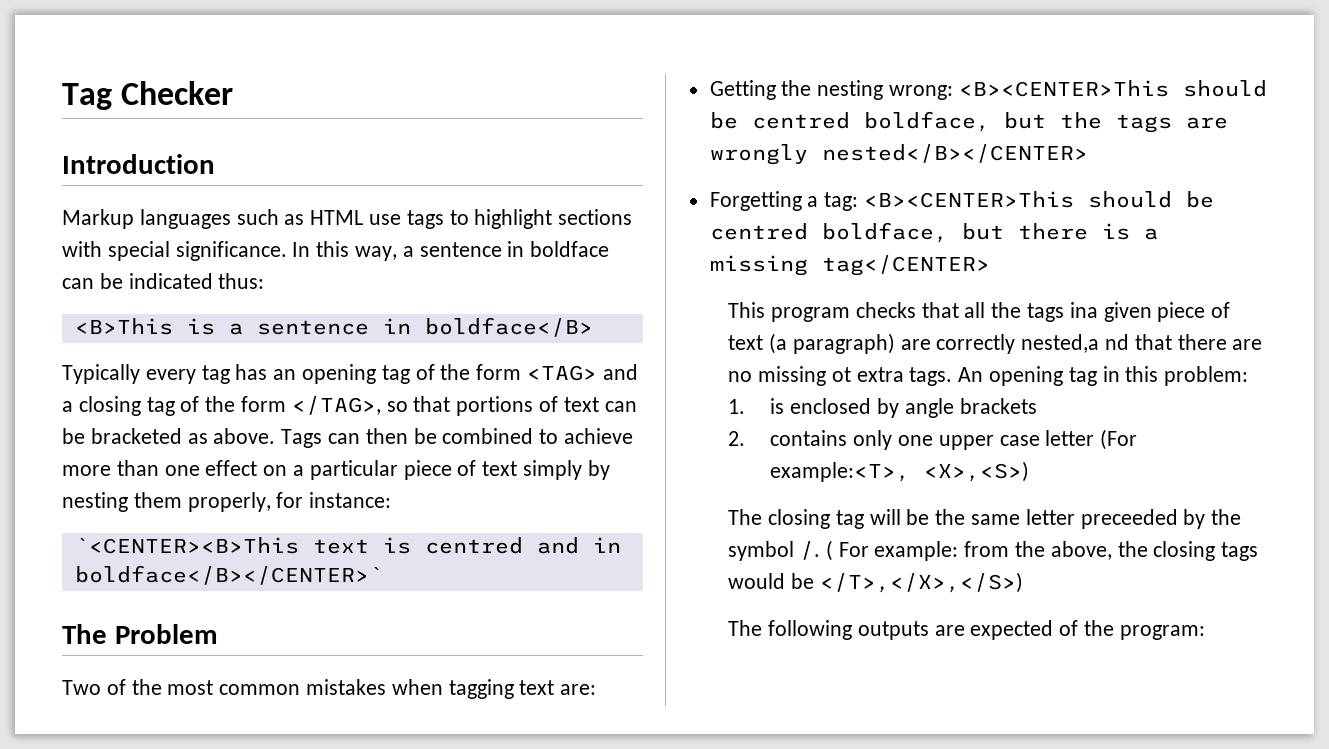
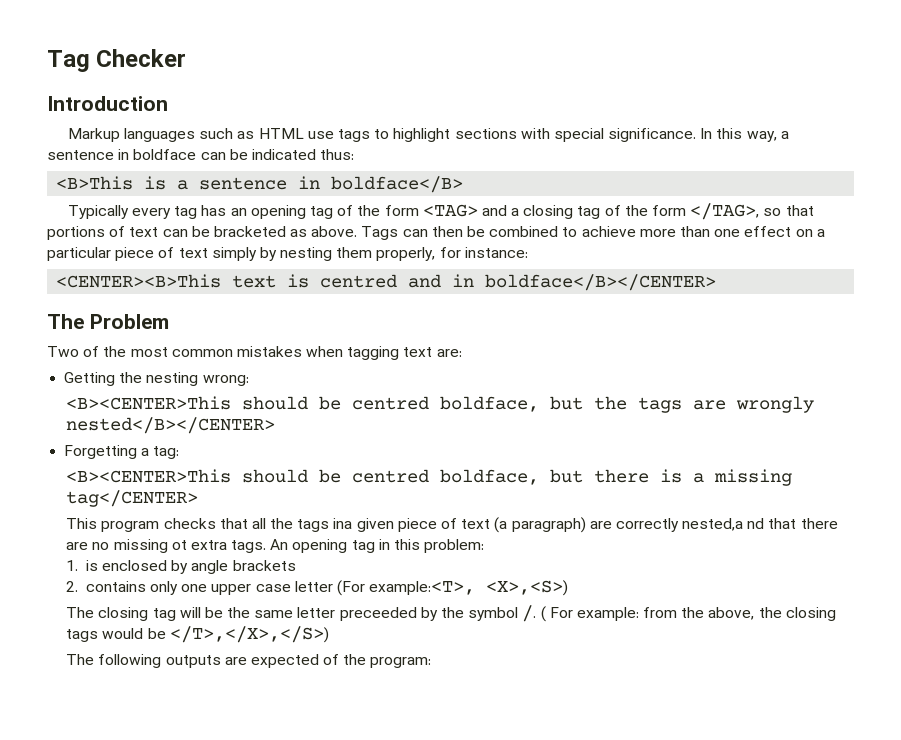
[74,537,299,554] `<CENTER><B>This -> [56,274,222,288] <CENTER><B>This
[74,565,383,585] boldface</B></CENTER>` -> [485,274,717,291] boldface</B></CENTER>
(954, 92) none -> (249, 380) //
(859, 201) none -> (180, 452) //

